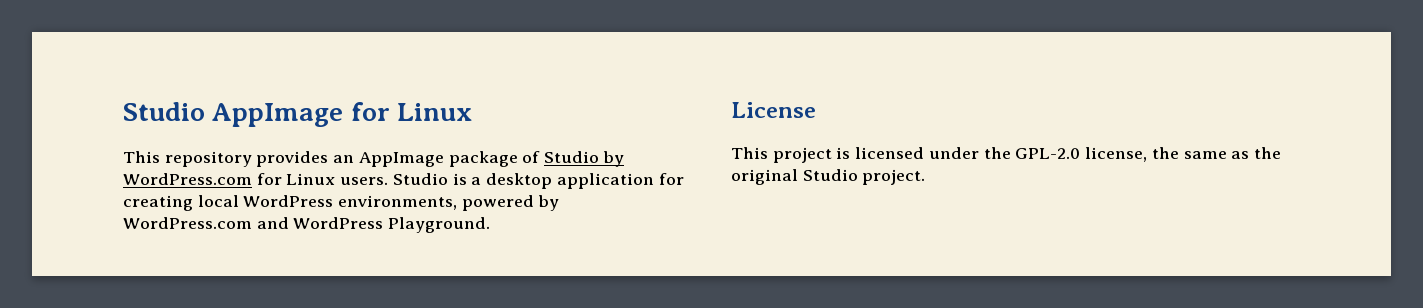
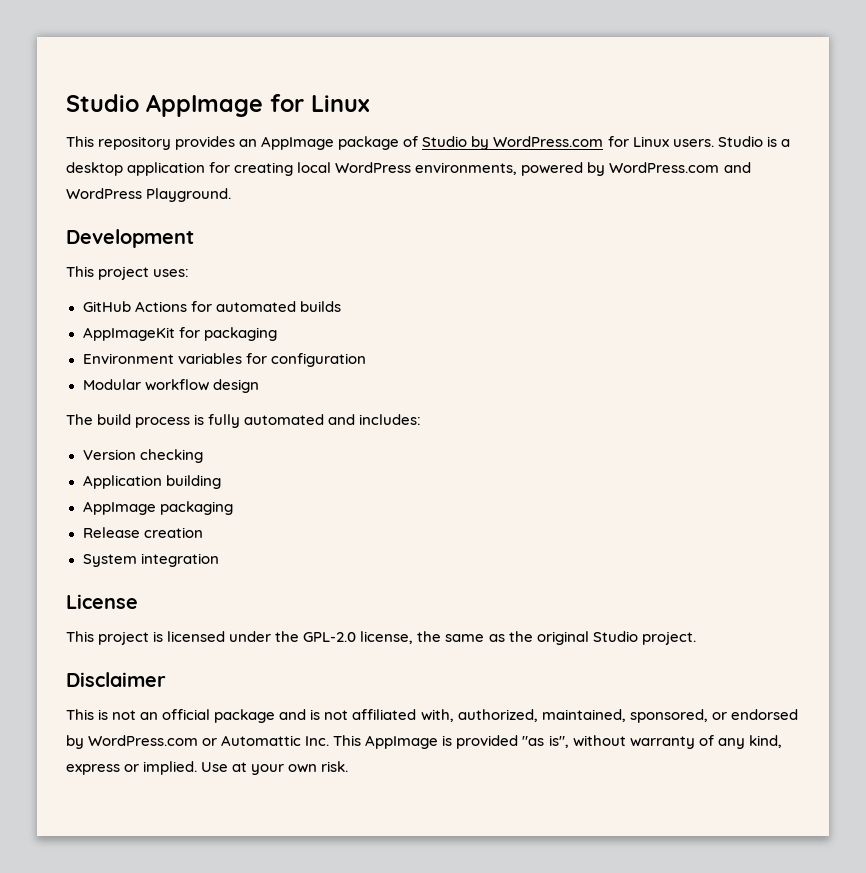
(491, 225) none -> [66,229,194,248] [66,266,190,280] [82,301,341,312] [82,327,277,341] [82,353,366,367] [82,379,259,393] [66,414,422,428] [82,449,203,463] [82,475,221,489] [82,501,233,515] [82,527,203,538] [82,553,219,567] // Development // This project uses: // GitHub Actions for automated builds // AppImageKit for packaging // Environment variables for configuration // Modular workflow design // The build process is fully automated and includes: // Version checking // Application building // AppImage packaging // Release creation // System integration
(926, 177) none -> [66,672,166,687] [66,709,798,723] [66,735,782,749] [66,761,349,775] // Disclaimer // This is not an official package and is not affiliated with, authorized, maintained, sponsored, or endorsed by WordPress.com or Automattic Inc. This AppImage is provided "as is", without warranty of any kind, express or implied. Use at your own risk.

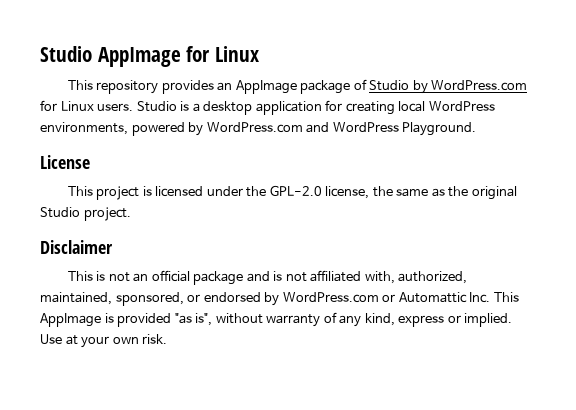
[66,229,194,248] [66,266,190,280] [82,301,341,312] [82,327,277,341] [82,353,366,367] [82,379,259,393] [66,414,422,428] [82,449,203,463] [82,475,221,489] [82,501,233,515] [82,527,203,538] [82,553,219,567] // Development // This project uses: // GitHub Actions for automated builds // AppImageKit for packaging // Environment variables for configuration // Modular workflow design // The build process is fully automated and includes: // Version checking // Application building // AppImage packaging // Release creation // System integration -> (477, 129) none

